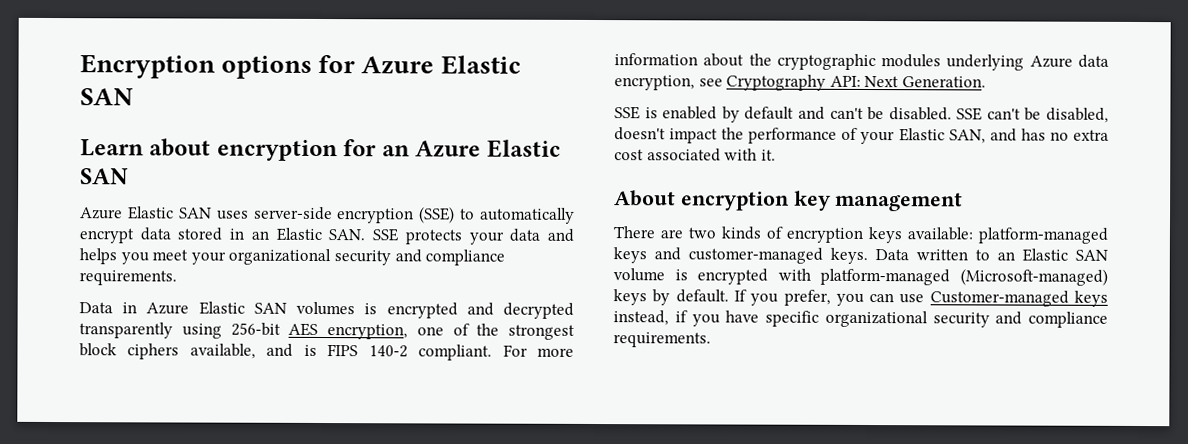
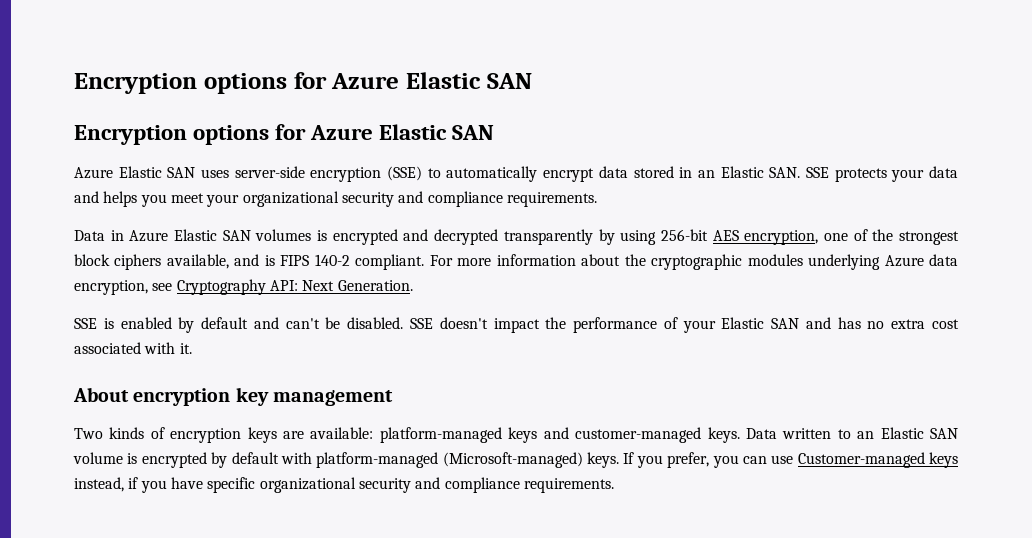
[80,54,521,79] [80,88,134,106] [80,138,410,162] Encryption options for Azure Elastic SAN // Learn about encryption for an -> [74,72,532,94] [74,124,307,145] Encryption options for Azure Elastic SAN // Encryption options for
(173, 330) none -> [598,229,615,245] by
[986,107,1109,123] can't be disabled, -> (433, 323) none
[948,129,986,144] SAN, -> [771,318,800,329] SAN
[613,226,716,239] There are two -> [74,428,103,439] Two
(902, 235) none -> [283,431,305,439] are
(769, 276) none -> [211,452,279,468] by default
[613,289,729,306] keys by default. -> [587,452,619,468] keys.

